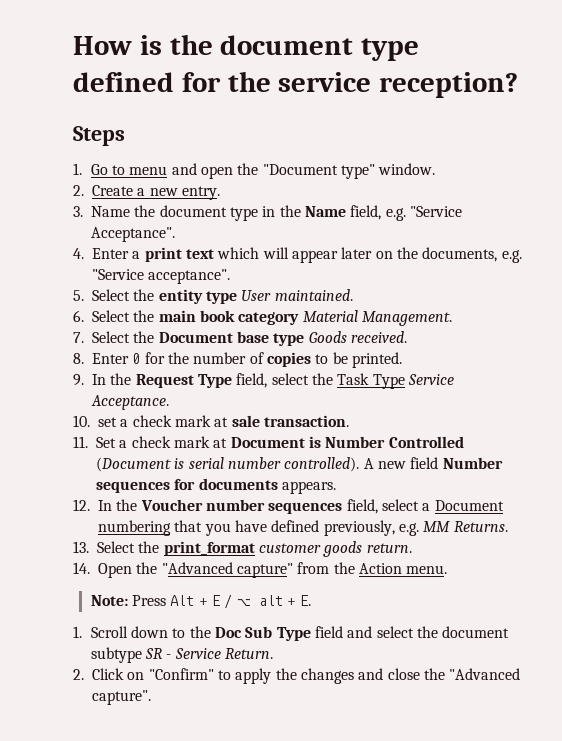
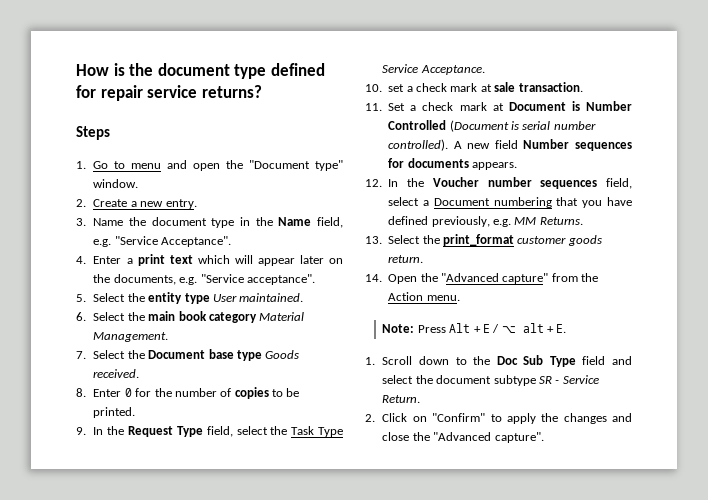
[227,71,519,98] the service reception? -> [100,85,262,101] repair service returns?

